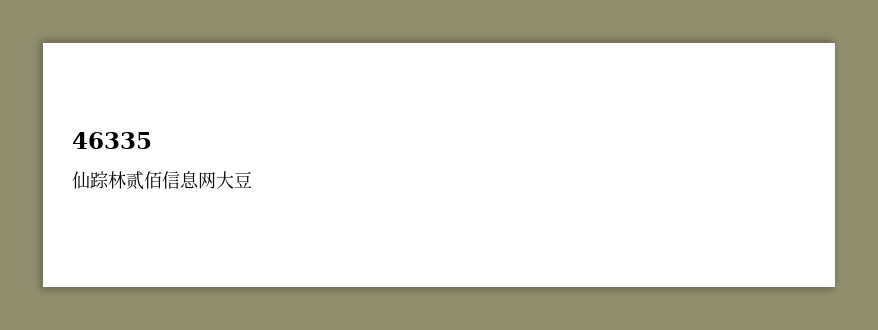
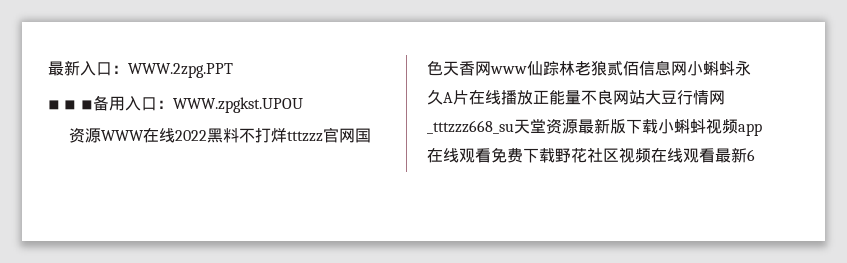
[72,132,152,149] [72,171,252,190] 46335 // 仙踪林贰佰信息网大豆 -> [48,60,233,78] [48,95,303,113] [69,127,372,143] [427,60,751,76] [427,89,725,105] [427,118,762,136] [427,147,755,163] 最新入口：WWW.2zpg.PPT // ◾ ◾ ◾备用入口：WWW.zpgkst.UPOU // 资源WWW在线2022黑料不打烊tttzzz官网国色天香网www仙踪林老狼贰佰信息网小蝌蚪永久A片在线播放正能量不良网站大豆行情网_tttzzz668_su天堂资源最新版下载小蝌蚪视频app在线观看免费下载野花社区视频在线观看最新6

